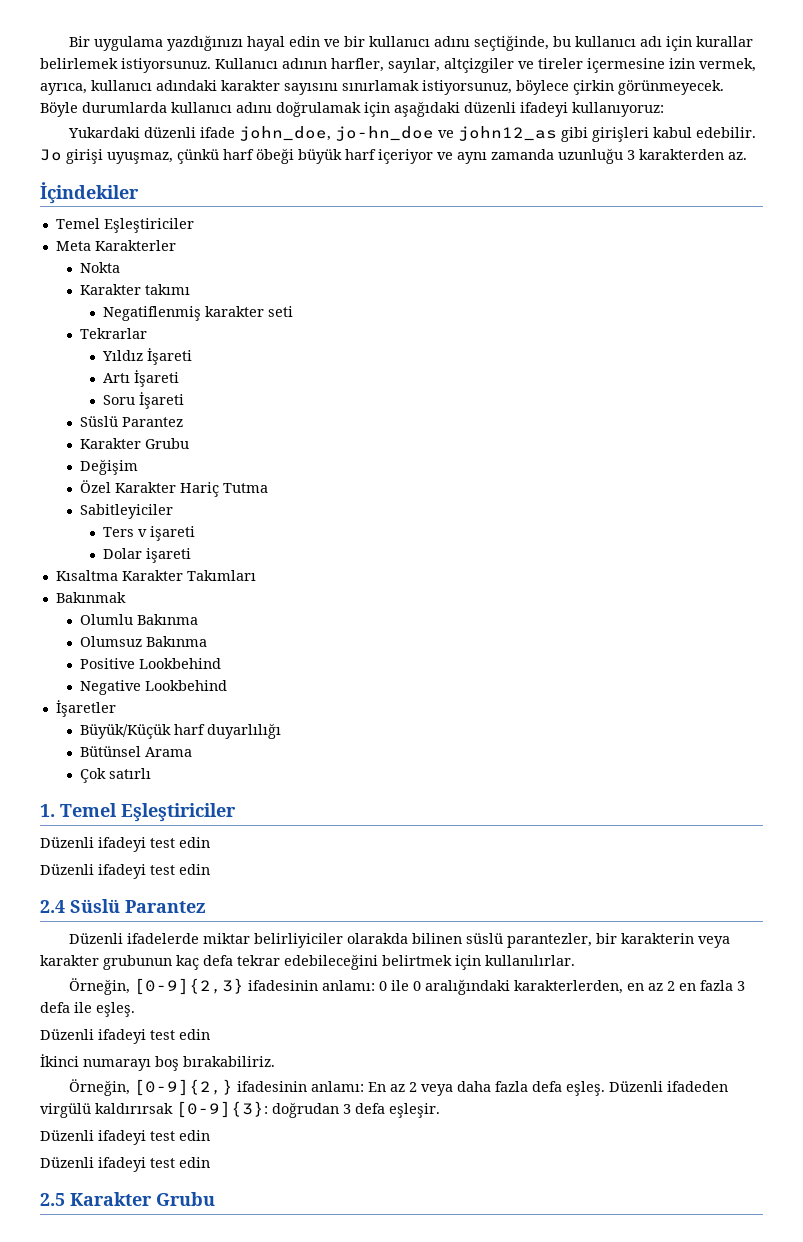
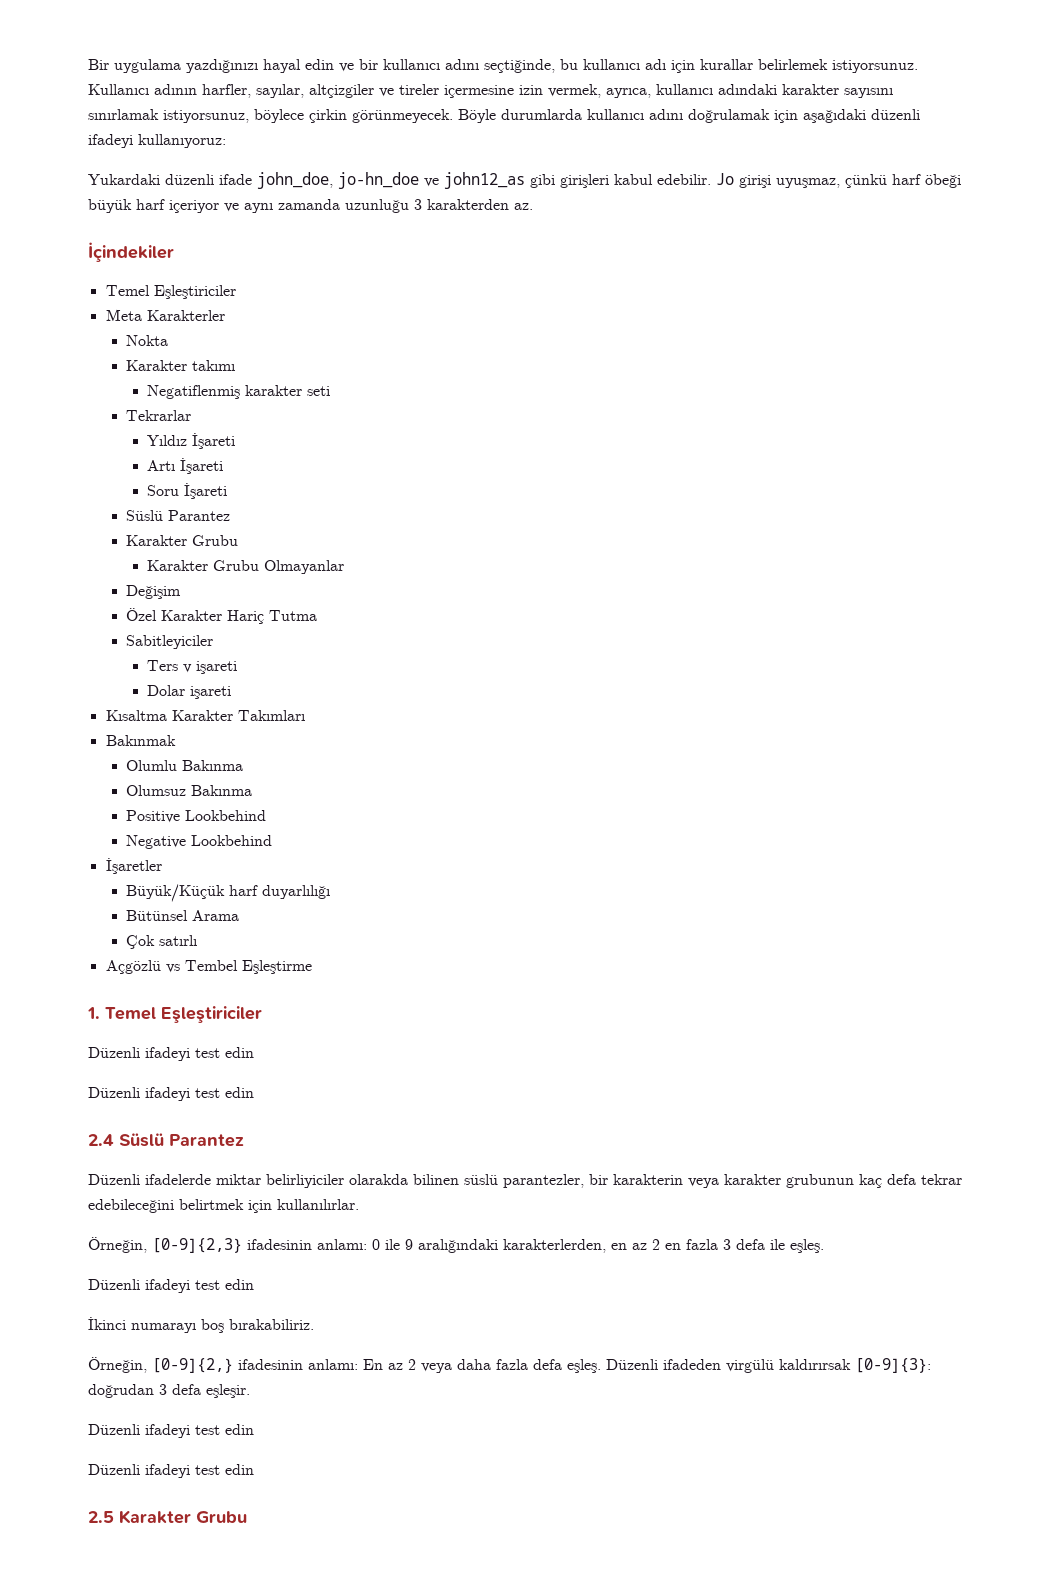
(189, 443) none -> [147,560,345,574] // Karakter Grubu Olmayanlar
(151, 773) none -> [105,960,312,974] // Açgözlü vs Tembel Eşleştirme
[413,981,422,991] 0 -> [405,1239,413,1250] 9

